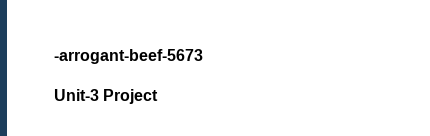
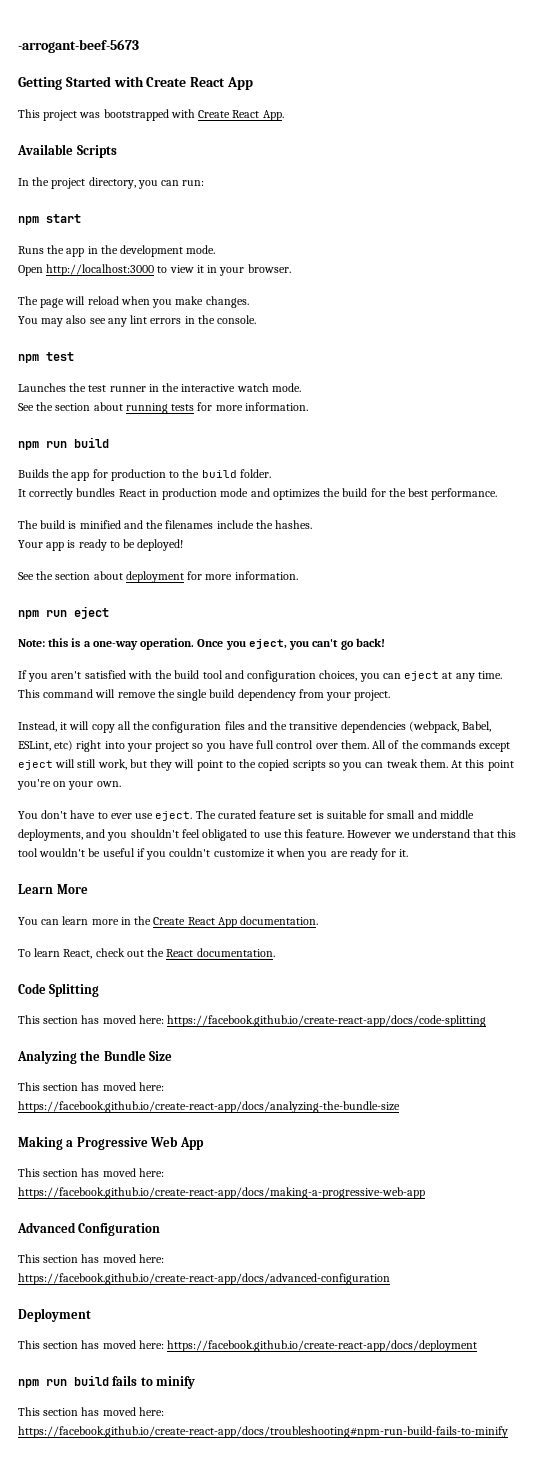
[54,89,159,104] Unit-3 Project -> [18,76,253,90] [18,109,284,121] [17,144,117,158] [18,177,205,189] [18,214,81,225] [18,245,216,257] [18,264,291,276] [18,296,249,308] [18,315,257,327] [18,352,74,363] [18,383,301,392] [18,402,308,414] [18,437,109,450] [18,469,271,481] [18,488,498,500] [18,520,313,529] [18,539,184,551] [18,571,298,583] [18,606,109,619] [18,638,385,650] [18,670,502,682] [18,689,391,701] [18,721,492,733] [18,740,511,752] [18,759,514,771] [17,779,121,790] [18,810,474,821] [18,829,517,841] [18,848,409,860] [18,884,88,894] [18,916,319,928] [18,948,275,959] [18,983,100,997] [18,1015,487,1027] [17,1050,173,1064] [18,1082,164,1091] [18,1101,400,1113] [18,1136,204,1150] [18,1168,164,1177] [18,1187,425,1199] [17,1222,161,1236] [18,1254,164,1263] [18,1273,390,1285] [18,1308,91,1322] [18,1340,478,1352] [18,1375,196,1389] [18,1407,164,1416] [18,1426,508,1438] Getting Started with Create React App // This project was bootstrapped with Create React App. // Available Scripts // In the project directory, you can run: // npm start // Runs the app in the development mode. // Open http://localhost:3000 to view it in your browser. // The page will reload when you make changes. // You may also see any lint errors in the console. // npm test // Launches the test runner in the interactive watch mode. // See the section about running tests for more information. // npm run build // Builds the app for production to the build folder. // It correctly bundles React in production mode and optimizes the build for the best performance. // The build is minified and the filenames include the hashes. // Your app is ready to be deployed! // See the section about deployment for more information. // npm run eject // Note: this is a one-way operation. Once you eject, you can't go back! // If you aren't satisfied with the build tool and configuration choices, you can eject at any time. This command will remove the single build dependency from your project. // Instead, it will copy all the configuration files and the transitive dependencies (webpack, Babel, ESLint, etc) right into your project so you have full control over them. All of the commands except eject will still work, but they will point to the copied scripts so you can tweak them. At this point you're on your own. // You don't have to ever use eject. The curated feature set is suitable for small and middle deployments, and you shouldn't feel obligated to use this feature. However we understand that this tool wouldn't be useful if you couldn't customize it when you are ready for it. // Learn More // You can learn more in the Create React App documentation. // To learn React, check out the React documentation. // Code Splitting // This section has moved here: https://facebook.github.io/create-react-app/docs/code-splitting // Analyzing the Bundle Size // This section has moved here: https://facebook.github.io/create-react-app/docs/analyzing-the-bundle-size // Making a Progressive Web App // This section has moved here: https://facebook.github.io/create-react-app/docs/making-a-progressive-web-app // Advanced Configuration // This section has moved here: https://facebook.github.io/create-react-app/docs/advanced-configuration // Deployment // This section has moved here: https://facebook.github.io/create-react-app/docs/deployment // npm run build fails to minify // This section has moved here: https://facebook.github.io/create-react-app/docs/troubleshooting#npm-run-build-fails-to-minify

